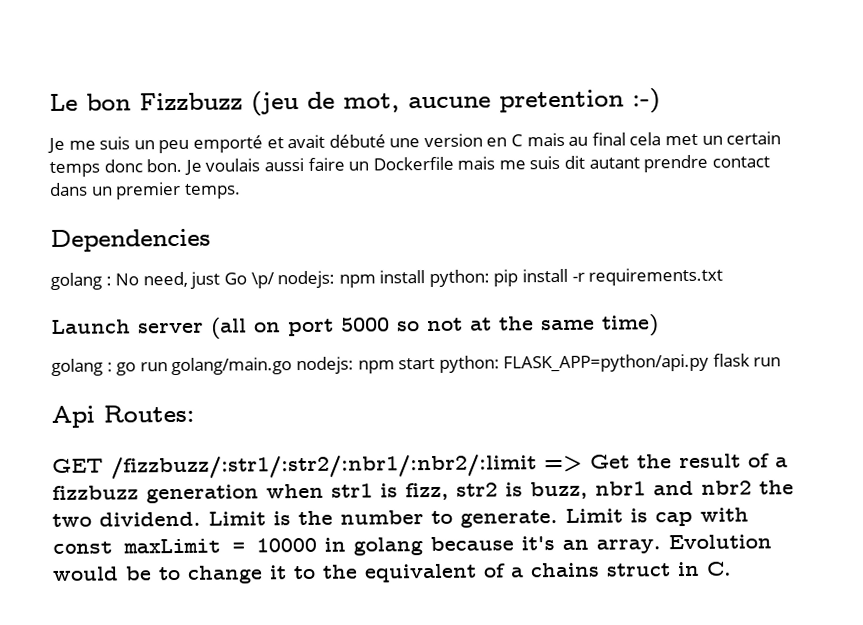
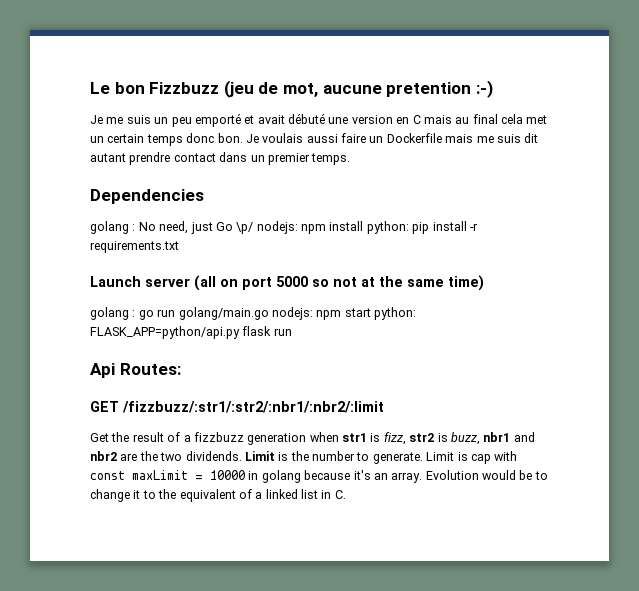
[544,455,583,473] => -> (384, 407) //
(752, 487) none -> [120,453,138,461] are
[99,511,201,527] dividend. -> [185,451,242,461] dividends.
[530,562,671,578] chains struct -> [265,489,318,499] linked list

